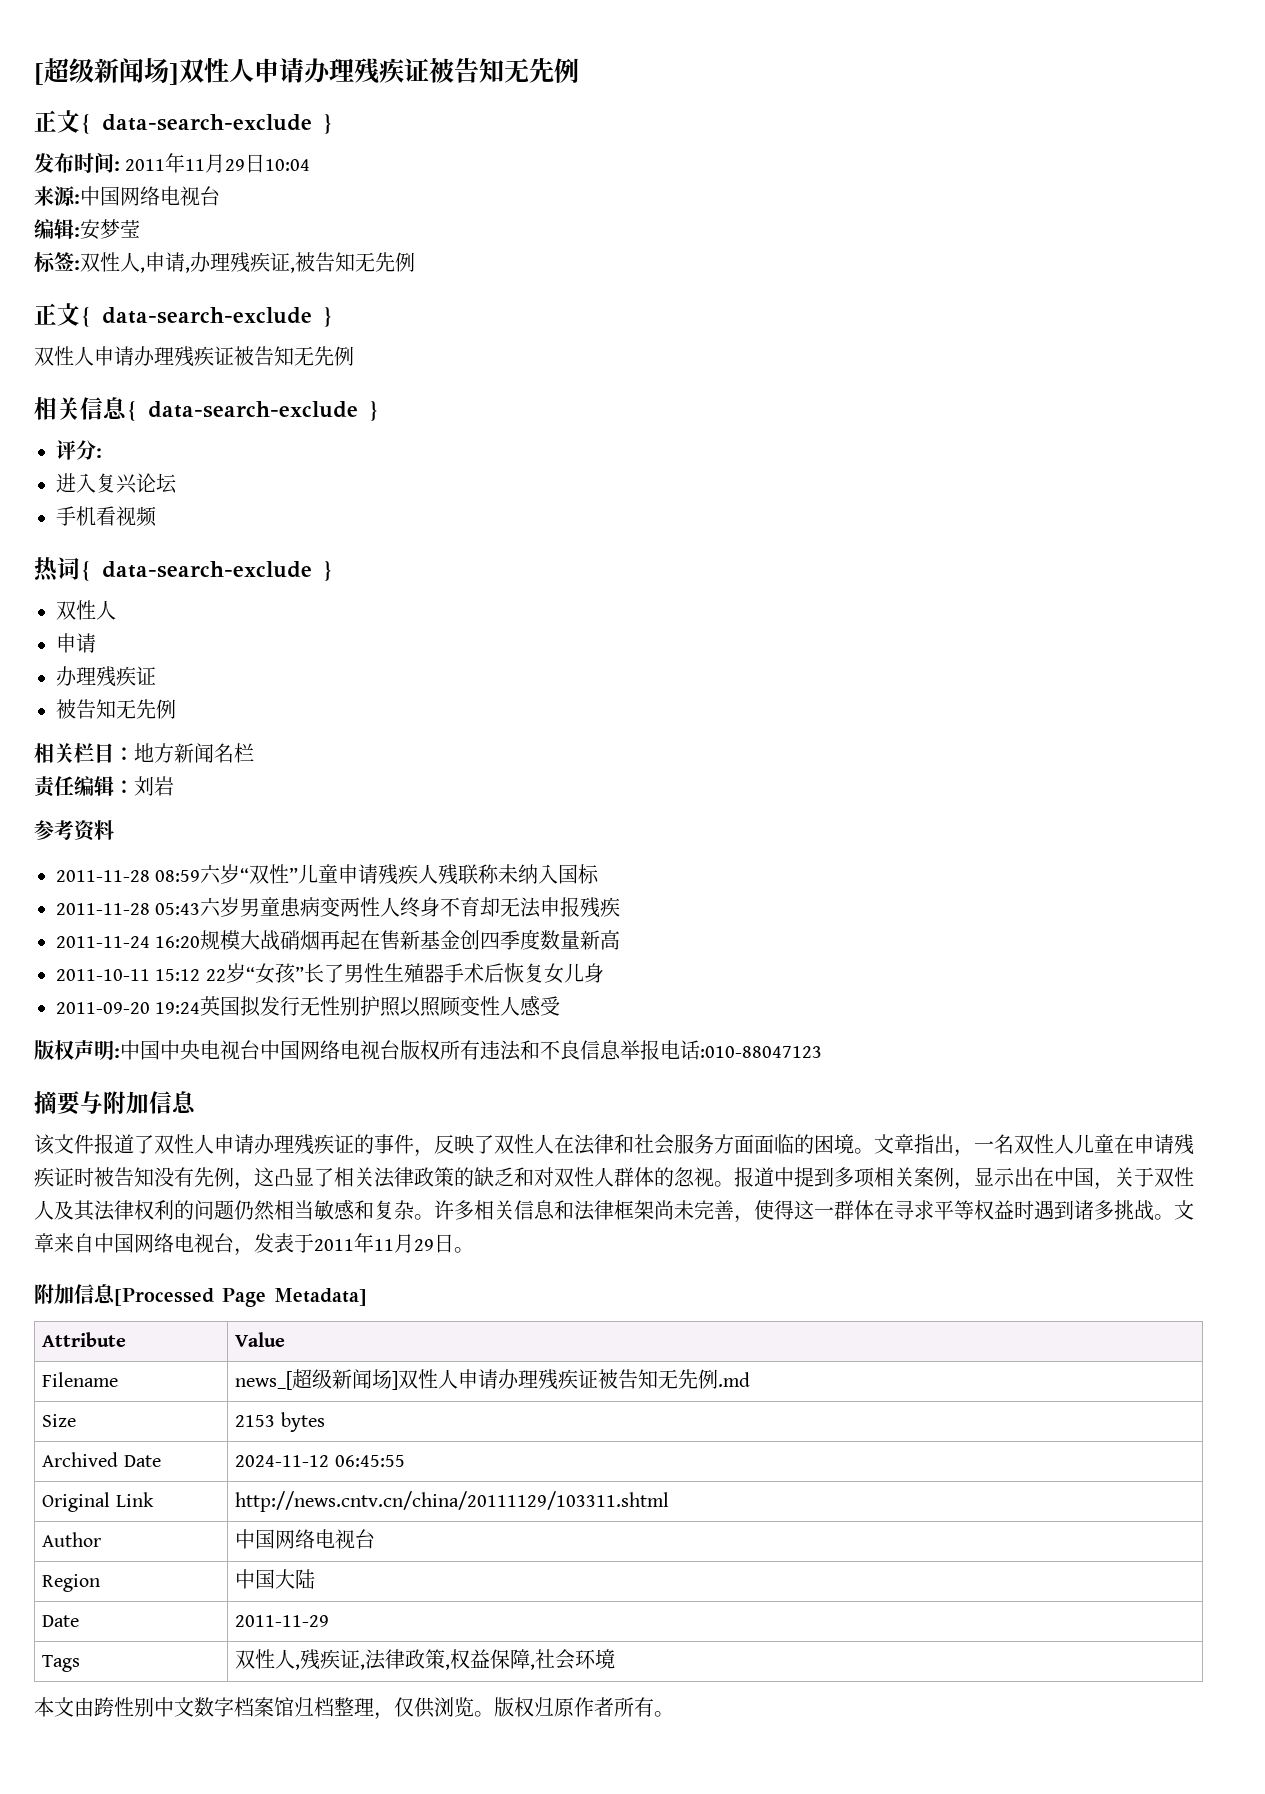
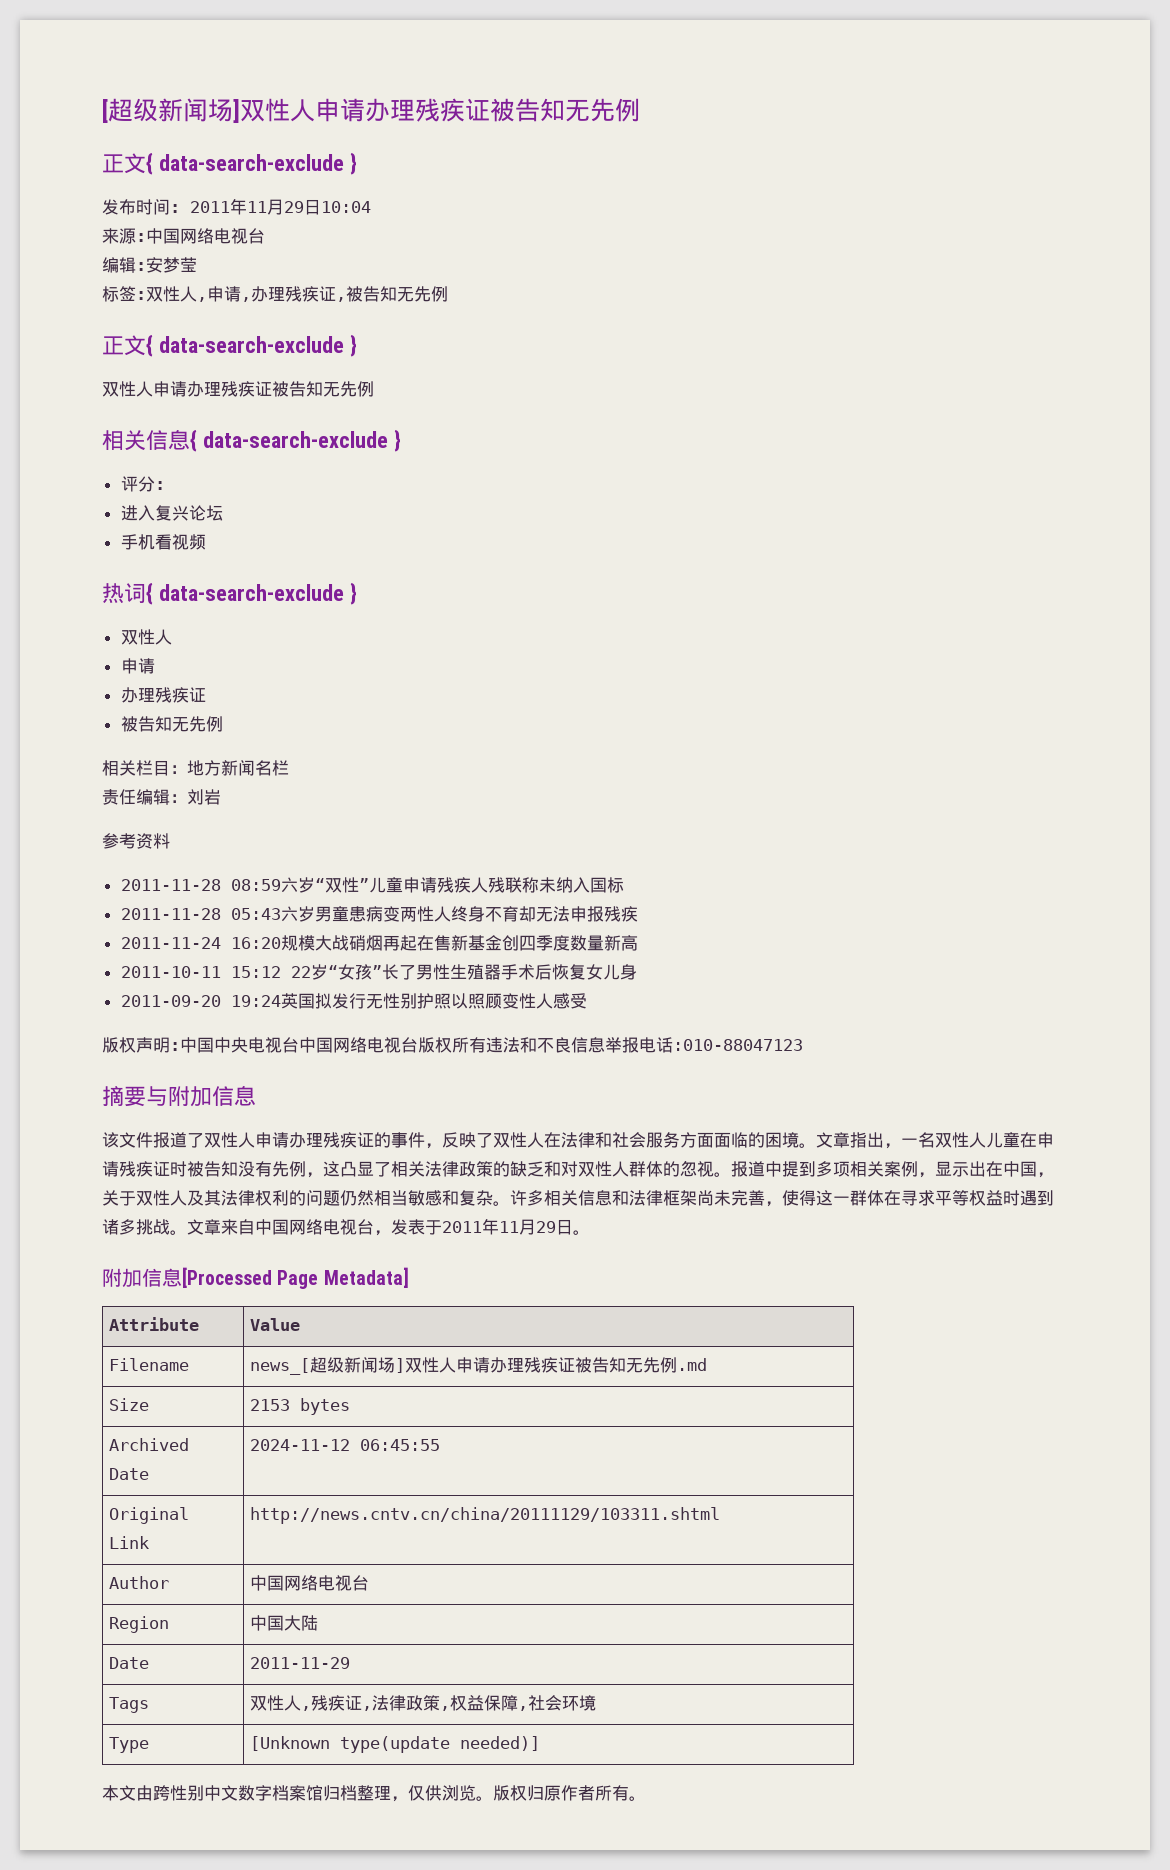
(616, 1659) none -> [109,1737,150,1753] [250,1736,541,1753] // Type | [Unknown type(update needed)]

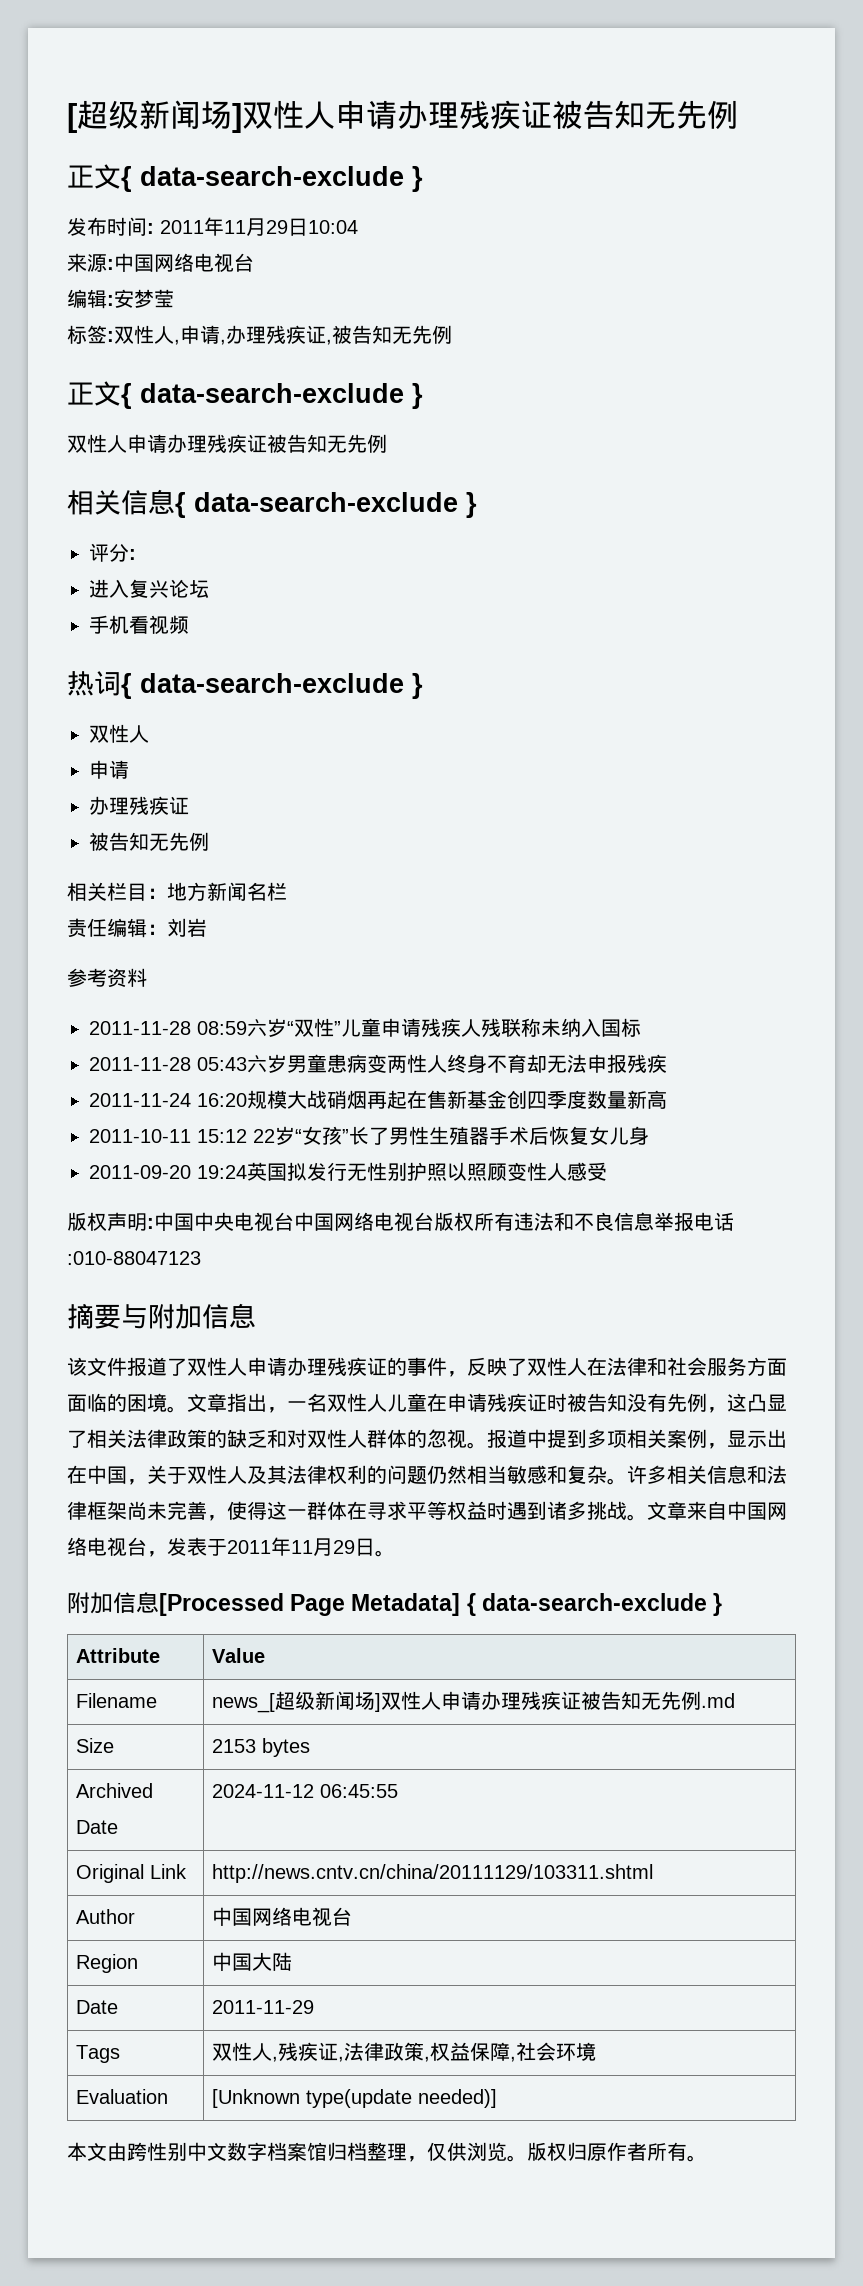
(409, 1277) none -> [466,1593,723,1616] { data-search-exclude }
[109,1737,150,1753] Type -> [76,2089,169,2104] Evaluation

